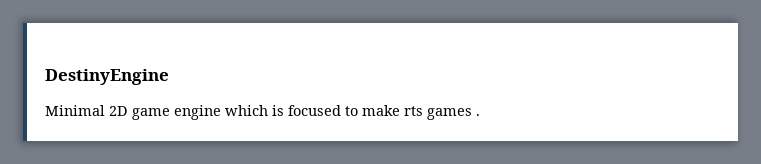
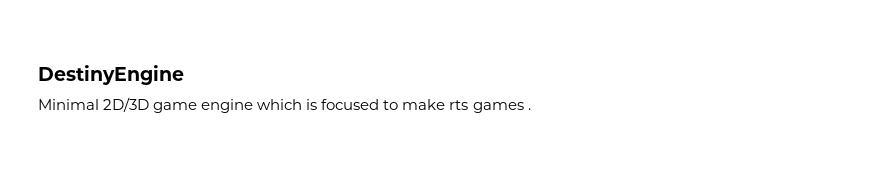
[109,106,128,116] 2D -> [103,97,150,112] 2D/3D

